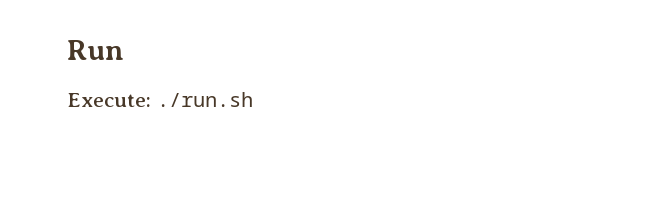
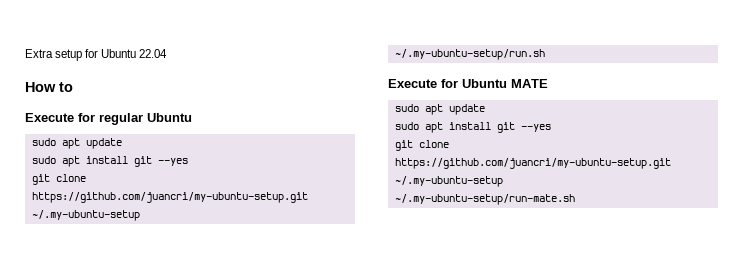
[67,40,124,60] [67,92,253,107] Run // Execute: ./run.sh -> [25,49,168,61] [25,82,73,92] [25,113,192,125] [31,138,122,149] [31,156,188,167] [31,174,86,185] [31,192,308,203] [31,210,140,221] [394,49,545,60] [388,79,548,88] [394,104,485,115] [394,122,551,133] [394,140,449,151] [394,158,671,169] [394,176,503,187] [394,194,575,205] Extra setup for Ubuntu 22.04 // How to // Execute for regular Ubuntu // sudo apt update // sudo apt install git --yes // git clone https://github.com/juancri/my-ubuntu-setup.git ~/.my-ubuntu-setup // ~/.my-ubuntu-setup/run.sh // Execute for Ubuntu MATE // sudo apt update // sudo apt install git --yes // git clone https://github.com/juancri/my-ubuntu-setup.git ~/.my-ubuntu-setup // ~/.my-ubuntu-setup/run-mate.sh

